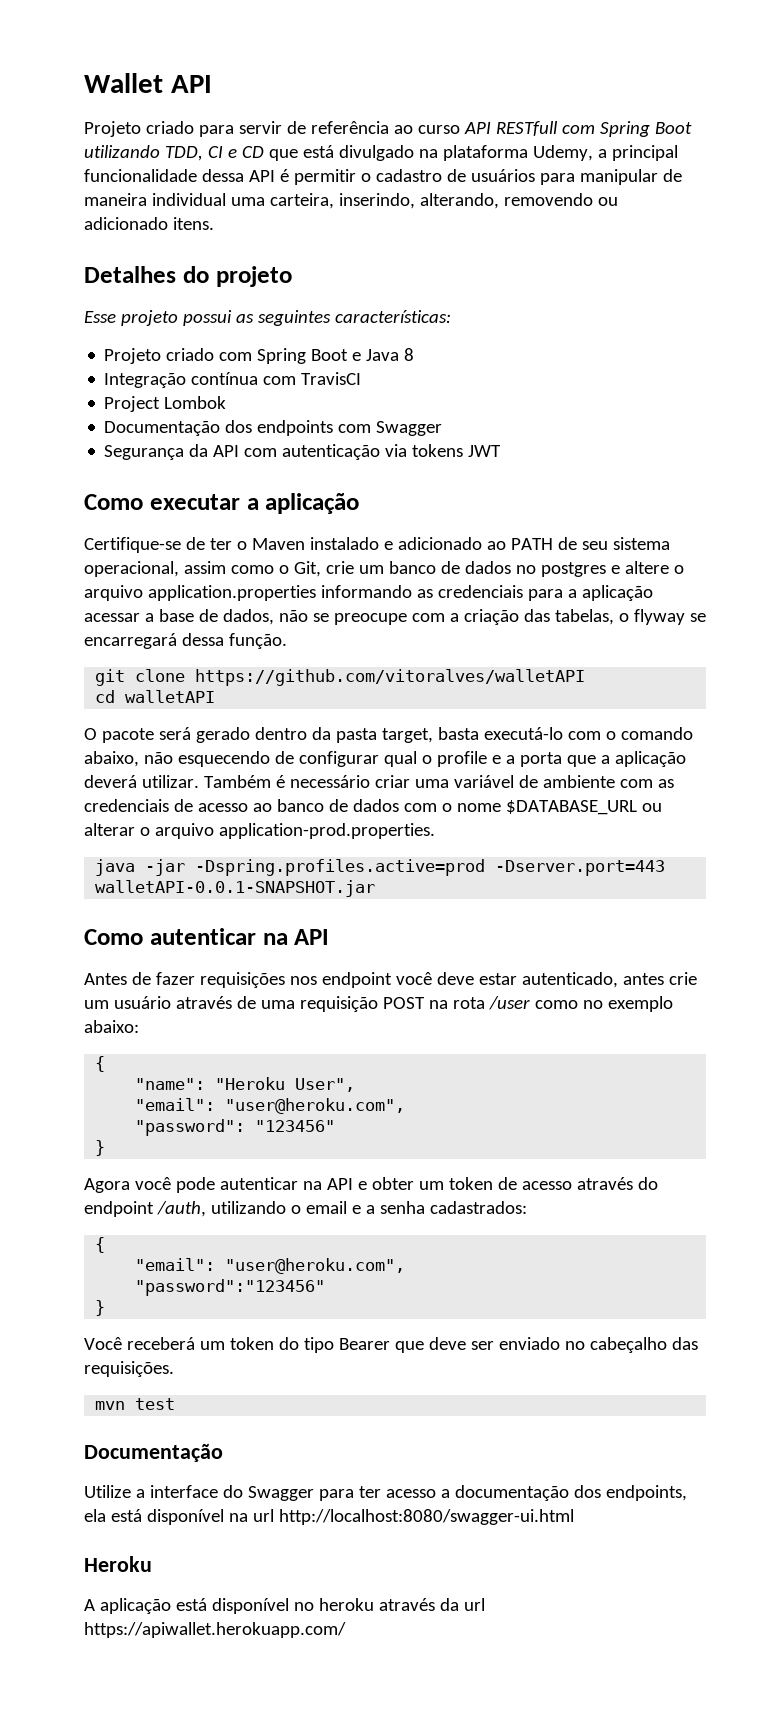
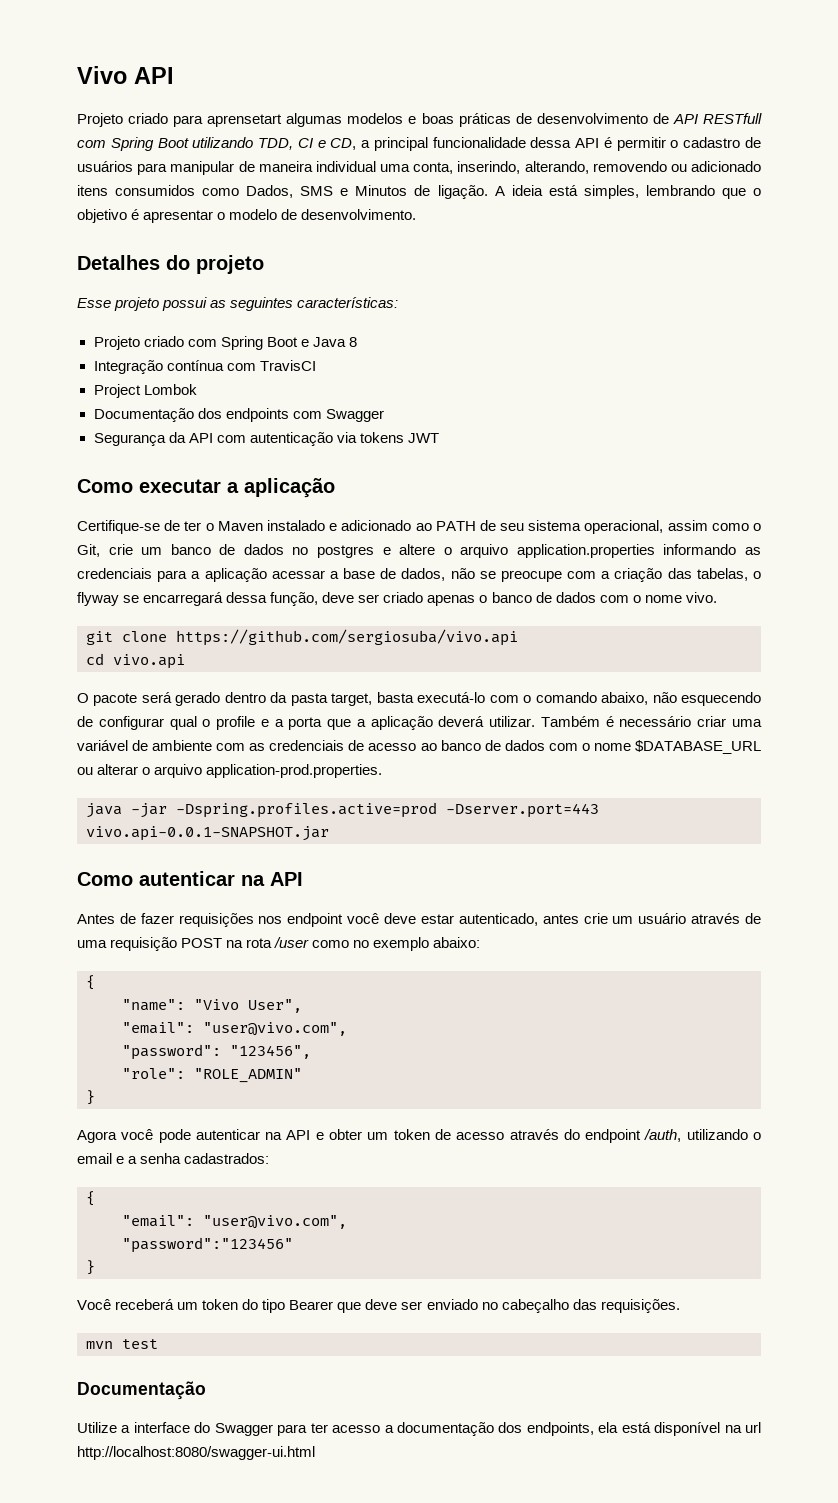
[84,73,163,93] Wallet -> [77,66,127,84] Vivo
[238,121,460,134] servir de referência ao curso -> [207,113,669,127] aprensetart algumas modelos e boas práticas de desenvolvimento de
[241,145,593,161] CD que está divulgado na plataforma Udemy, -> [330,138,357,150] CD,
[269,193,334,209] carteira, -> [413,162,454,174] conta,
[172,217,214,230] itens. -> [77,185,762,199] [77,209,417,223] itens consumidos como Dados, SMS e Minutos de ligação. A ideia está simples, lembrando que o objetivo é apresentar o modelo de desenvolvimento.
[228,633,287,649] função. -> [270,592,717,606] função, deve ser criado apenas o banco de dados com o nome vivo.
[195,669,586,686] https://github.com/vitoralves/walletAPI -> [176,629,518,646] https://github.com/sergiosuba/vivo.api
[125,690,216,703] walletAPI -> [113,654,185,669] vivo.api
[95,880,376,897] walletAPI-0.0.1-SNAPSHOT.jar -> [86,826,329,841] vivo.api-0.0.1-SNAPSHOT.jar
[215,1077,286,1090] "Heroku -> [194,999,239,1010] "Vivo
[225,1098,406,1114] "user@heroku.com", -> [203,1022,347,1036] "user@vivo.com",
[255,1120,336,1132] "123456" -> [230,1045,311,1059] [122,1068,302,1083] "123456", // "role": "ROLE_ADMIN"
[225,1258,406,1274] "user@heroku.com", -> [203,1215,347,1229] "user@vivo.com",
[84,1556,152,1572] [84,1598,485,1614] [84,1622,346,1638] // Heroku // A aplicação está disponível no heroku através da url https://apiwallet.herokuapp.com/ -> (315, 1453) none

